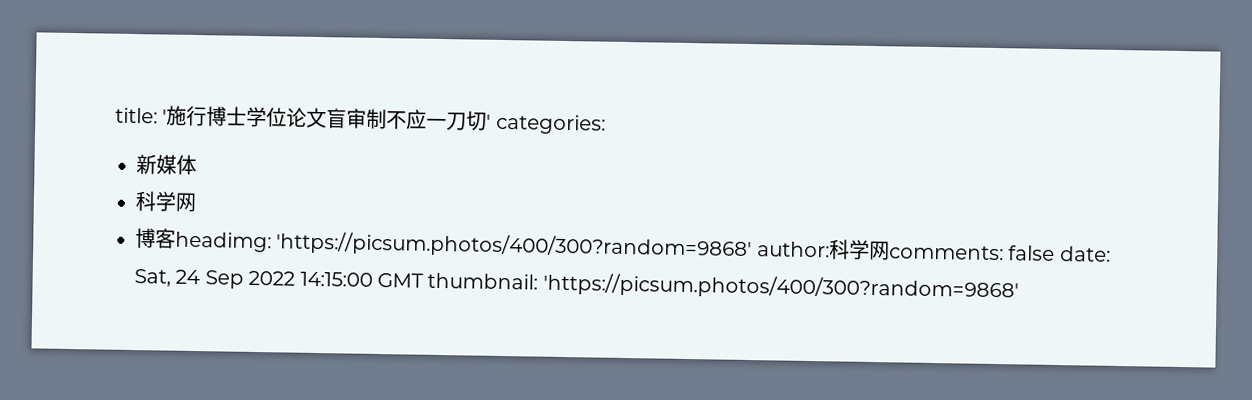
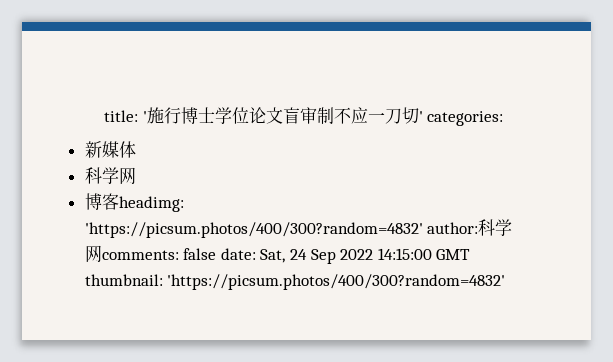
[276,231,753,261] 'https://picsum.photos/400/300?random=9868' -> [84,222,423,238] 'https://picsum.photos/400/300?random=4832'
[542,272,1019,302] 'https://picsum.photos/400/300?random=9868' -> [167,274,506,290] 'https://picsum.photos/400/300?random=4832'

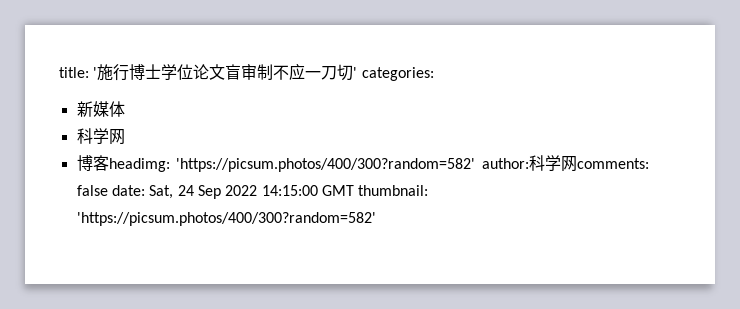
[84,222,423,238] 'https://picsum.photos/400/300?random=4832' -> [176,158,476,172] 'https://picsum.photos/400/300?random=582'
[167,274,506,290] 'https://picsum.photos/400/300?random=4832' -> [76,212,376,226] 'https://picsum.photos/400/300?random=582'

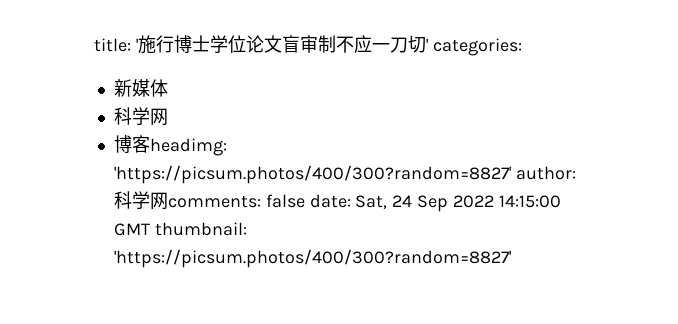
[176,158,476,172] 'https://picsum.photos/400/300?random=582' -> [113,165,511,184] 'https://picsum.photos/400/300?random=8827'
[76,212,376,226] 'https://picsum.photos/400/300?random=582' -> [113,249,511,268] 'https://picsum.photos/400/300?random=8827'

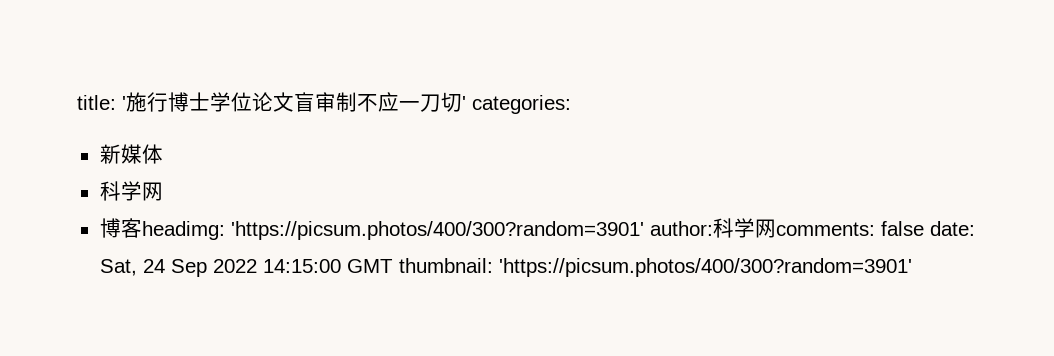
[113,165,511,184] 'https://picsum.photos/400/300?random=8827' -> [230,221,644,240] 'https://picsum.photos/400/300?random=3901'
[113,249,511,268] 'https://picsum.photos/400/300?random=8827' -> [498,258,912,277] 'https://picsum.photos/400/300?random=3901'

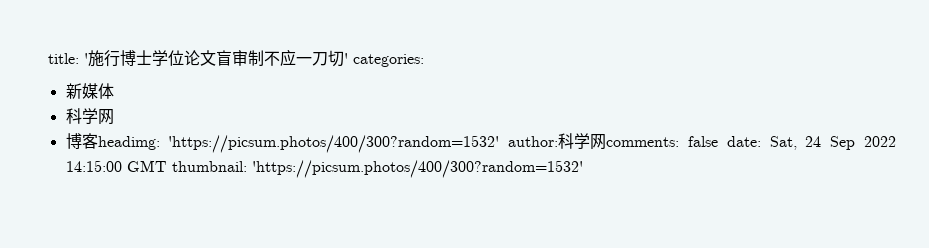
[230,221,644,240] 'https://picsum.photos/400/300?random=3901' -> [168,135,500,153] 'https://picsum.photos/400/300?random=1532'
[498,258,912,277] 'https://picsum.photos/400/300?random=3901' -> [251,160,583,178] 'https://picsum.photos/400/300?random=1532'

